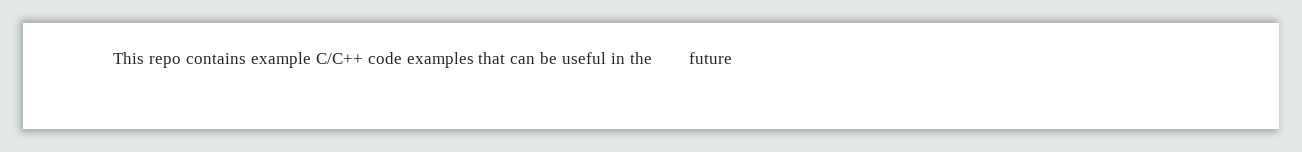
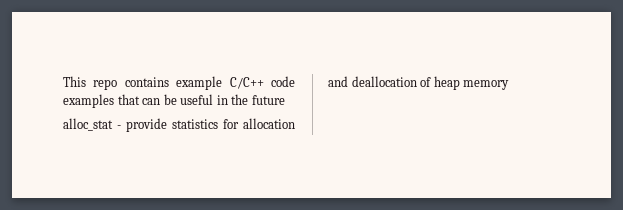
(732, 58) none -> [63,118,295,132] [328,76,510,90] // alloc_stat - provide statistics for allocation and deallocation of heap memory

